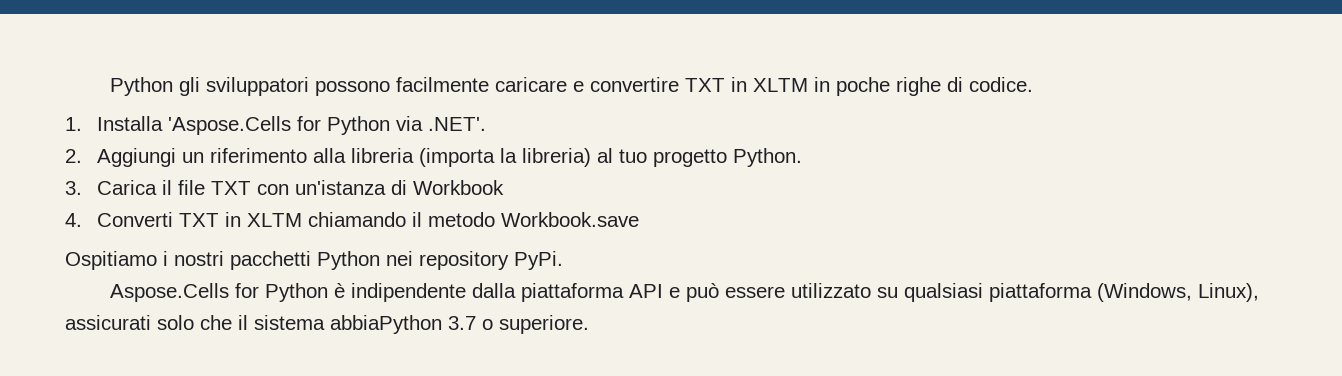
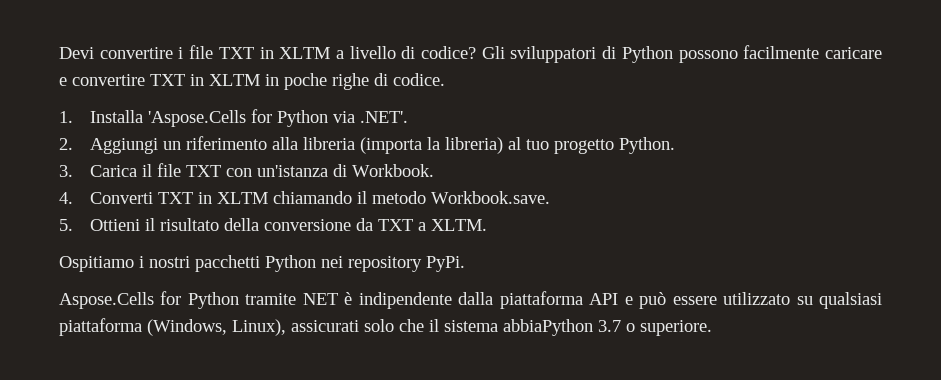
[110,77,310,96] Python gli sviluppatori -> [59,45,673,63] Devi convertire i file TXT in XLTM a livello di codice? Gli sviluppatori di Python
[412,180,504,195] Workbook -> [352,164,435,177] Workbook.
[500,212,639,227] Workbook.save -> [431,191,551,204] [59,218,488,231] Workbook.save. // 5. Ottieni il risultato della conversione da TXT a XLTM.
(329, 292) none -> [245,293,338,305] tramite NET

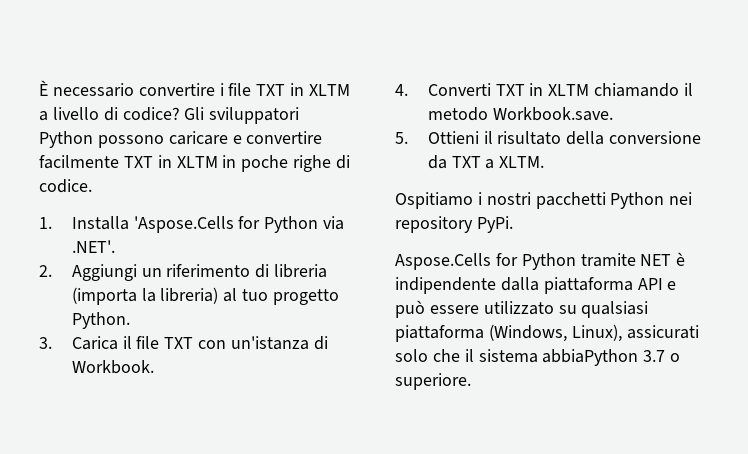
[59,47,94,59] Devi -> [39,80,134,97] È necessario
[602,46,617,59] di -> (300, 115) none
[743,45,820,59] facilmente -> (164, 141) none
(145, 80) none -> [39,155,119,169] facilmente
[272,137,299,150] alla -> [255,264,270,278] di

